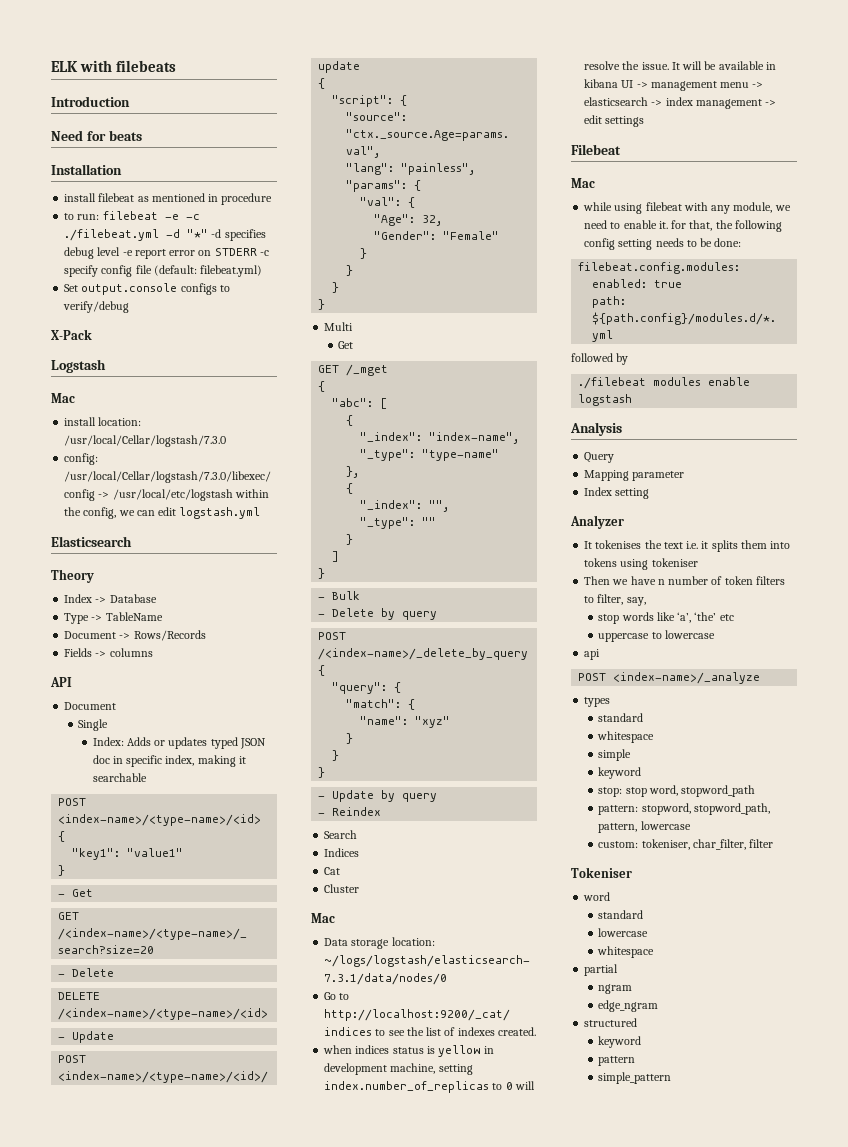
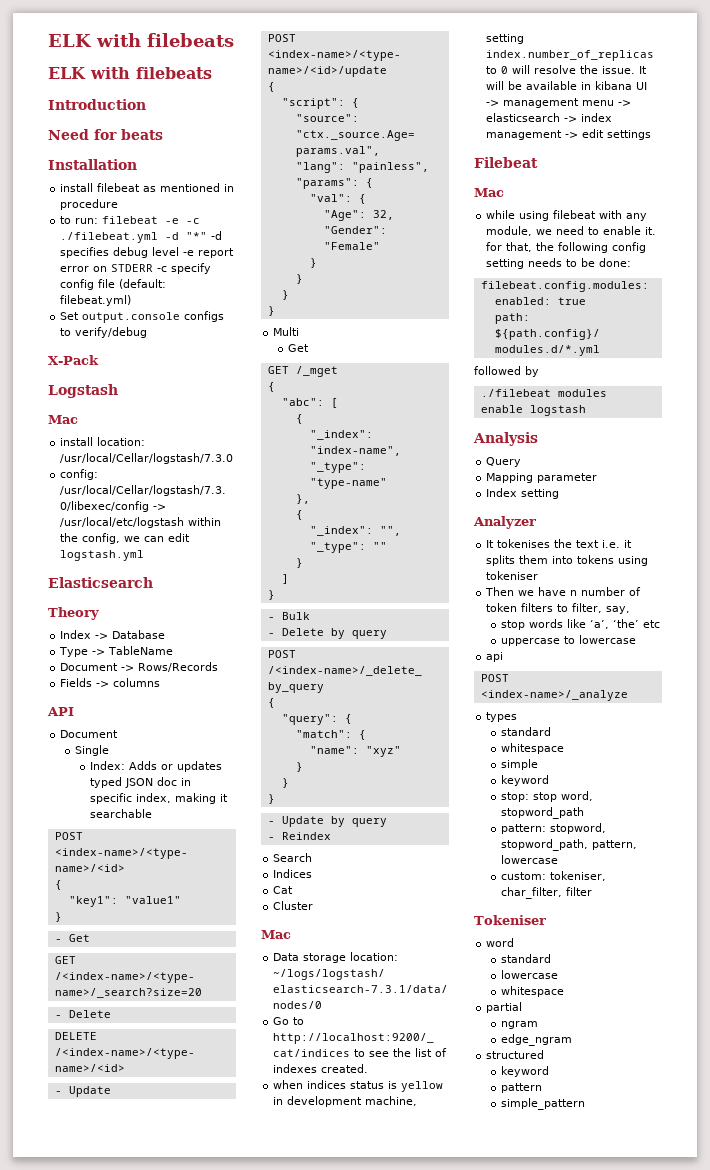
[51,60,177,72] ELK with filebeats -> [48,33,234,47] [48,67,212,79] ELK with filebeats // ELK with filebeats

